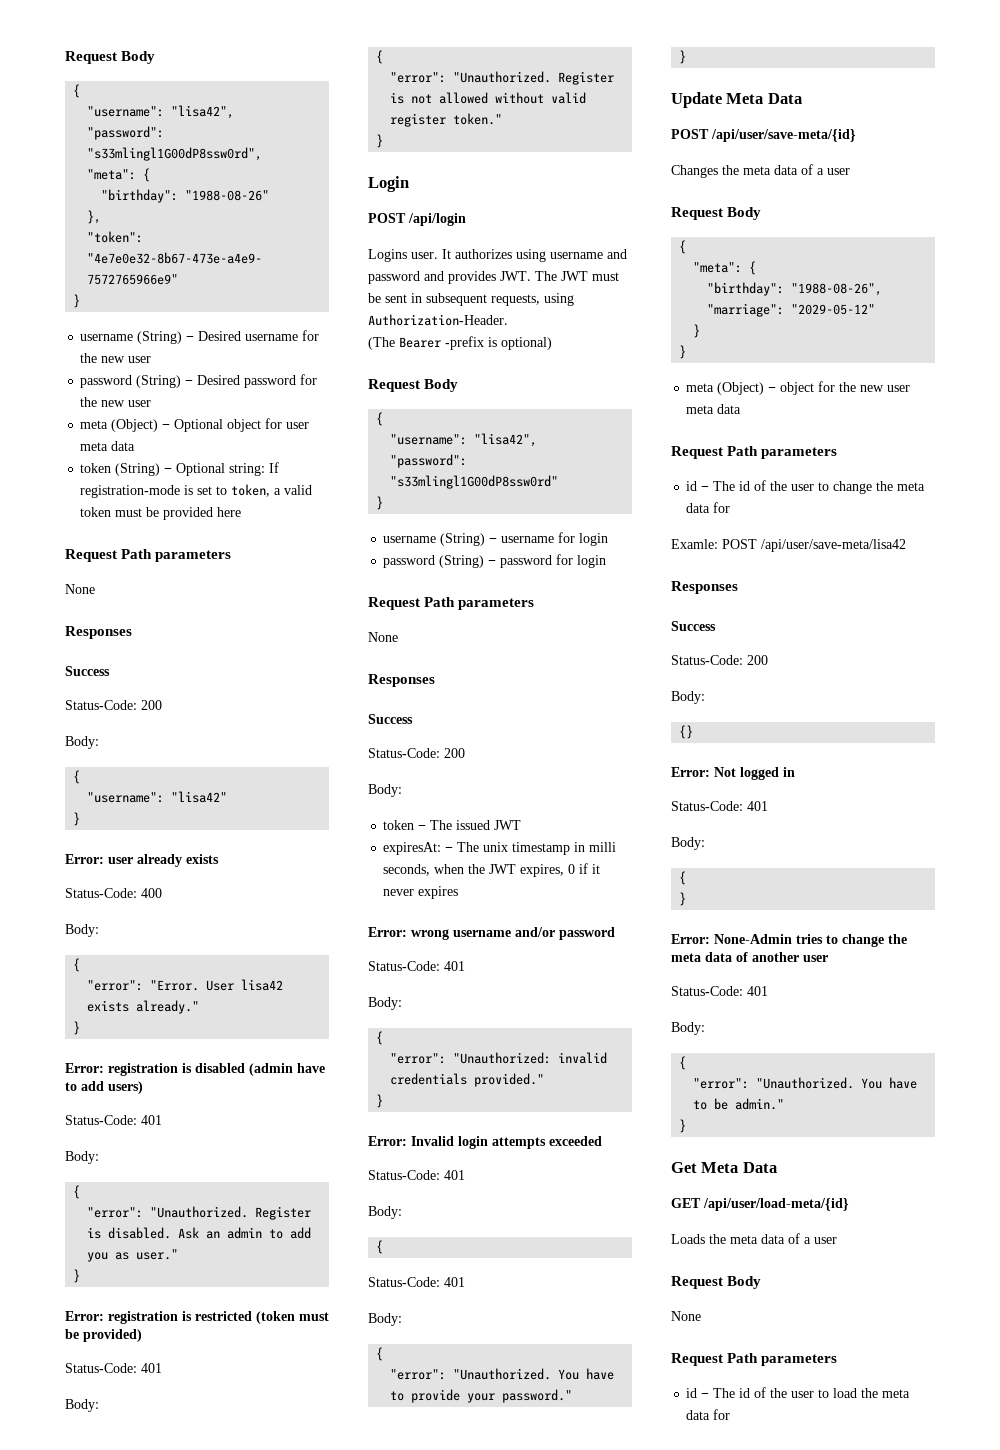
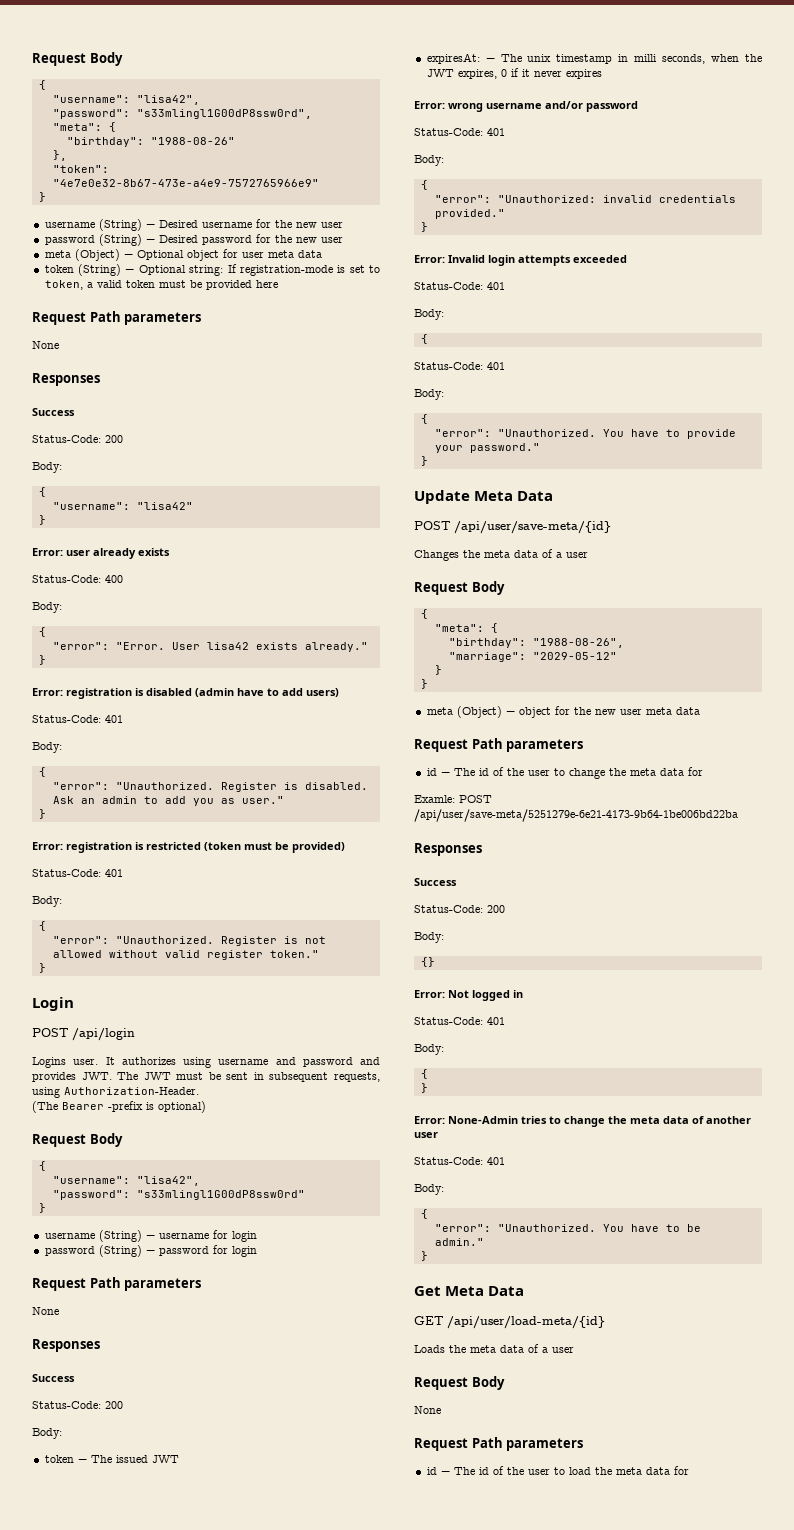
[761,539,906,552] /api/user/save-meta/lisa42 -> [414,809,738,822] /api/user/save-meta/5251279e-6e21-4173-9b64-1be006bd22ba

